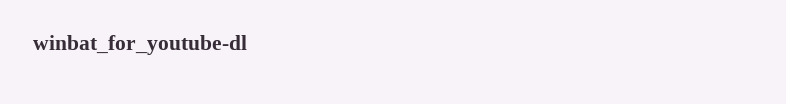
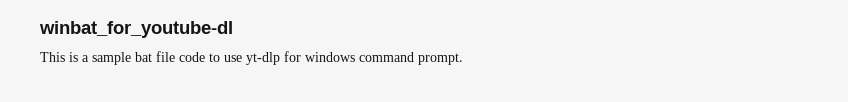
(247, 45) none -> [40,51,463,65] // This is a sample bat file code to use yt-dlp for windows command prompt.

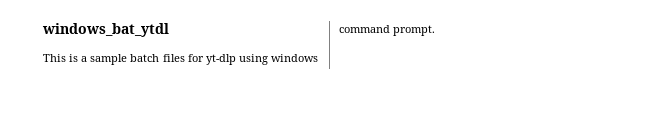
[39,21,233,38] winbat_for_youtube-dl -> [42,23,169,37] windows_bat_ytdl
[135,51,301,65] bat file code to use yt-dlp for -> [130,54,268,65] batch files for yt-dlp using

